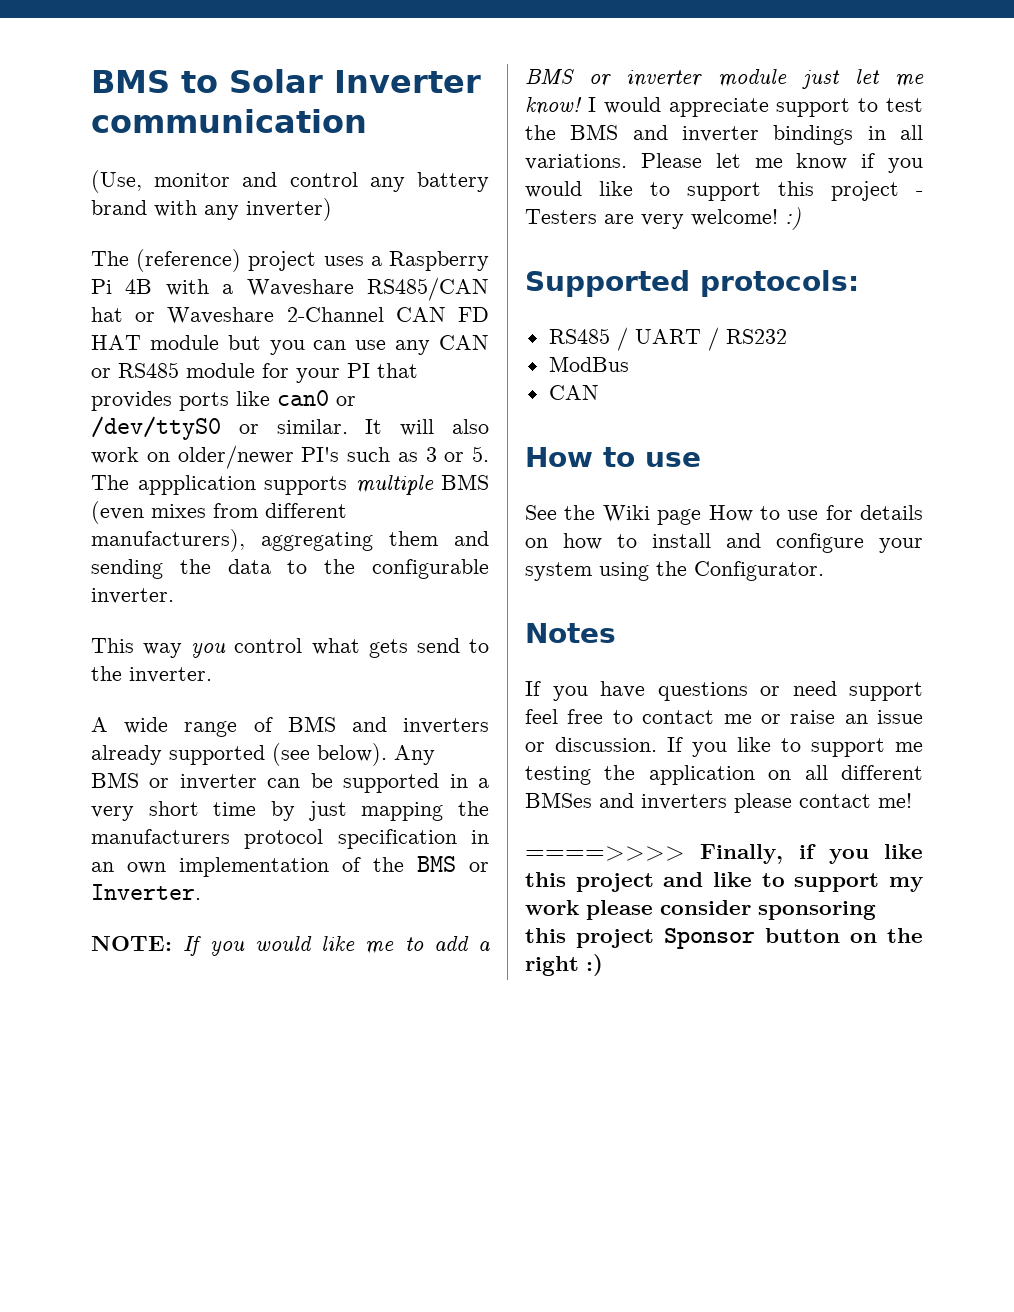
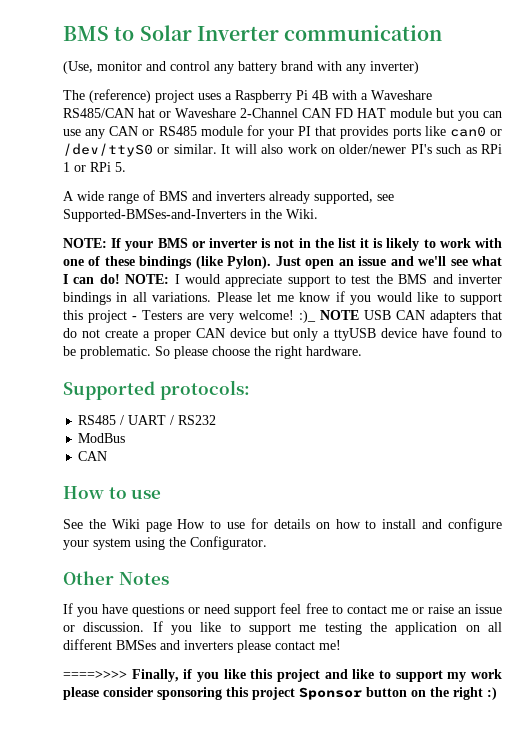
[425,446,489,462] [91,474,489,495] [91,501,347,524] [91,529,489,552] [91,559,490,579] [91,588,174,604] [91,638,490,658] [91,666,212,683] 3 or 5. The appplication supports multiple BMS (even mixes from different manufacturers), aggregating them and sending the data to the configurable inverter. // This way you control what gets send to the inverter. -> [481,144,503,154] [63,162,126,172] RPi 1 or RPi 5.
[169,743,435,766] [91,772,489,793] [91,801,489,821] [91,829,489,849] [91,856,489,877] [91,884,201,900] [91,936,490,956] [525,69,924,89] [525,97,582,115] supported (see below). Any BMS or inverter can be supported in a very short time by just mapping the manufacturers protocol specification in an own implementation of the BMS or Inverter. // NOTE: If you would like me to add a BMS or inverter module just let me know! -> [314,191,394,204] [63,209,318,222] [63,238,502,251] [63,256,502,269] [63,274,170,284] supported, see Supported-BMSes-and-Inverters in the Wiki. // NOTE: If your BMS or inverter is not in the list it is likely to work with one of these bindings (like Pylon). Just open an issue and we'll see what I can do! NOTE:
[785,207,801,230] :) -> [299,310,502,323] [63,327,503,341] [63,346,362,359] :)_ NOTE USB CAN adapters that do not create a proper CAN device but only a ttyUSB device have found to be problematic. So please choose the right hardware.
(824, 571) none -> [63,571,114,585] Other

